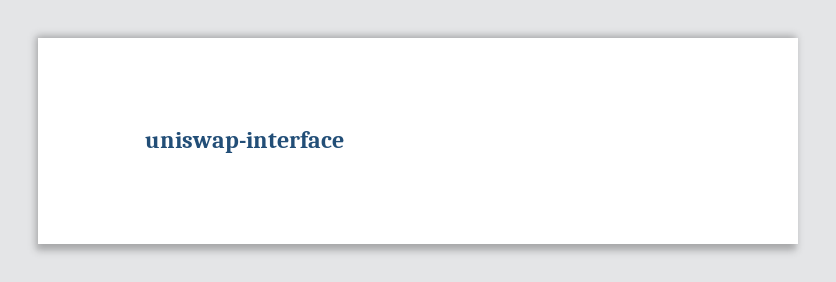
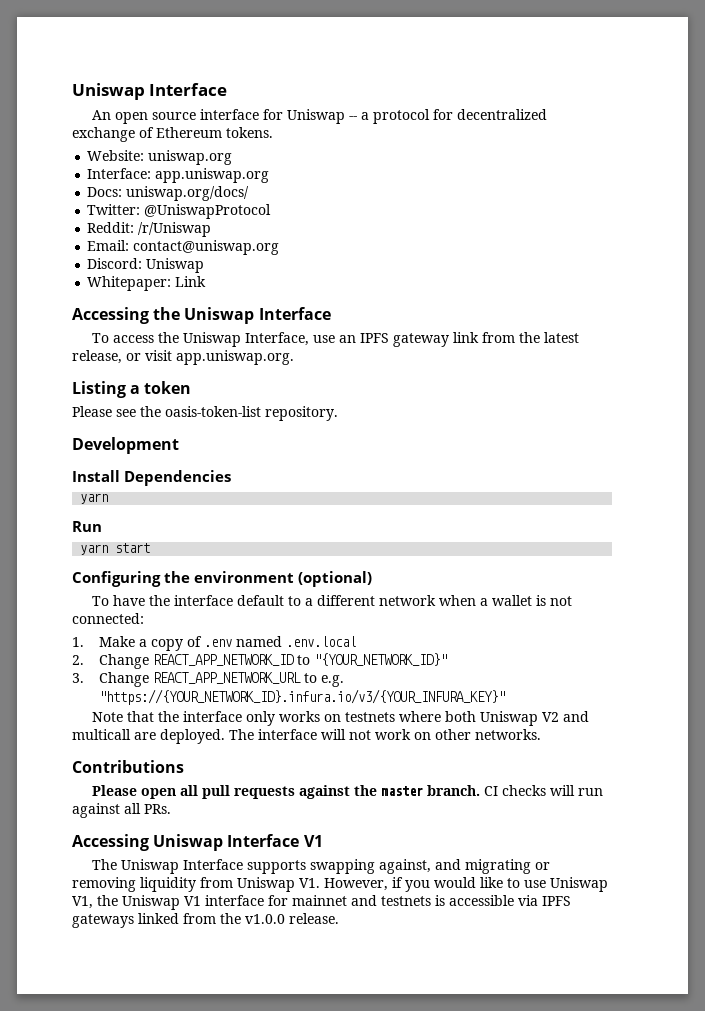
[145,131,344,153] uniswap-interface -> [72,83,228,100] [91,109,547,124] [72,127,273,142] [87,150,233,165] [87,168,270,183] [87,186,250,201] [87,204,272,219] [87,222,212,237] [87,240,280,255] [87,258,205,273] [87,276,207,291] [72,307,331,324] [91,332,579,347] [72,350,294,365] [72,381,192,398] [72,406,338,421] [72,437,179,454] [72,470,232,486] [80,493,109,504] [72,521,102,532] [80,543,151,555] [72,571,373,587] [91,595,572,606] [72,613,144,624] [72,636,356,651] [72,653,447,669] [72,672,344,687] [98,689,505,705] [91,711,589,726] [72,729,541,744] [72,760,184,773] [91,785,603,799] [72,803,171,818] [72,834,323,851] [91,859,550,874] [72,877,608,892] [72,895,571,910] [72,913,339,928] Uniswap Interface // An open source interface for Uniswap -- a protocol for decentralized exchange of Ethereum tokens. // Website: uniswap.org // Interface: app.uniswap.org // Docs: uniswap.org/docs/ // Twitter: @UniswapProtocol // Reddit: /r/Uniswap // Email: contact@uniswap.org // Discord: Uniswap // Whitepaper: Link // Accessing the Uniswap Interface // To access the Uniswap Interface, use an IPFS gateway link from the latest release, or visit app.uniswap.org. // Listing a token // Please see the oasis-token-list repository. // Development // Install Dependencies // yarn // Run // yarn start // Configuring the environment (optional) // To have the interface default to a different network when a wallet is not connected: // 1. Make a copy of .env named .env.local // 2. Change REACT_APP_NETWORK_ID to "{YOUR_NETWORK_ID}" // 3. Change REACT_APP_NETWORK_URL to e.g. "https://{YOUR_NETWORK_ID}.infura.io/v3/{YOUR_INFURA_KEY}" // Note that the interface only works on testnets where both Uniswap V2 and multicall are deployed. The interface will not work on other networks. // Contributions // Please open all pull requests against the master branch. CI checks will run against all PRs. // Accessing Uniswap Interface V1 // The Uniswap Interface supports swapping against, and migrating or removing liquidity from Uniswap V1. However, if you would like to use Uniswap V1, the Uniswap V1 interface for mainnet and testnets is accessible via IPFS gateways linked from the v1.0.0 release.

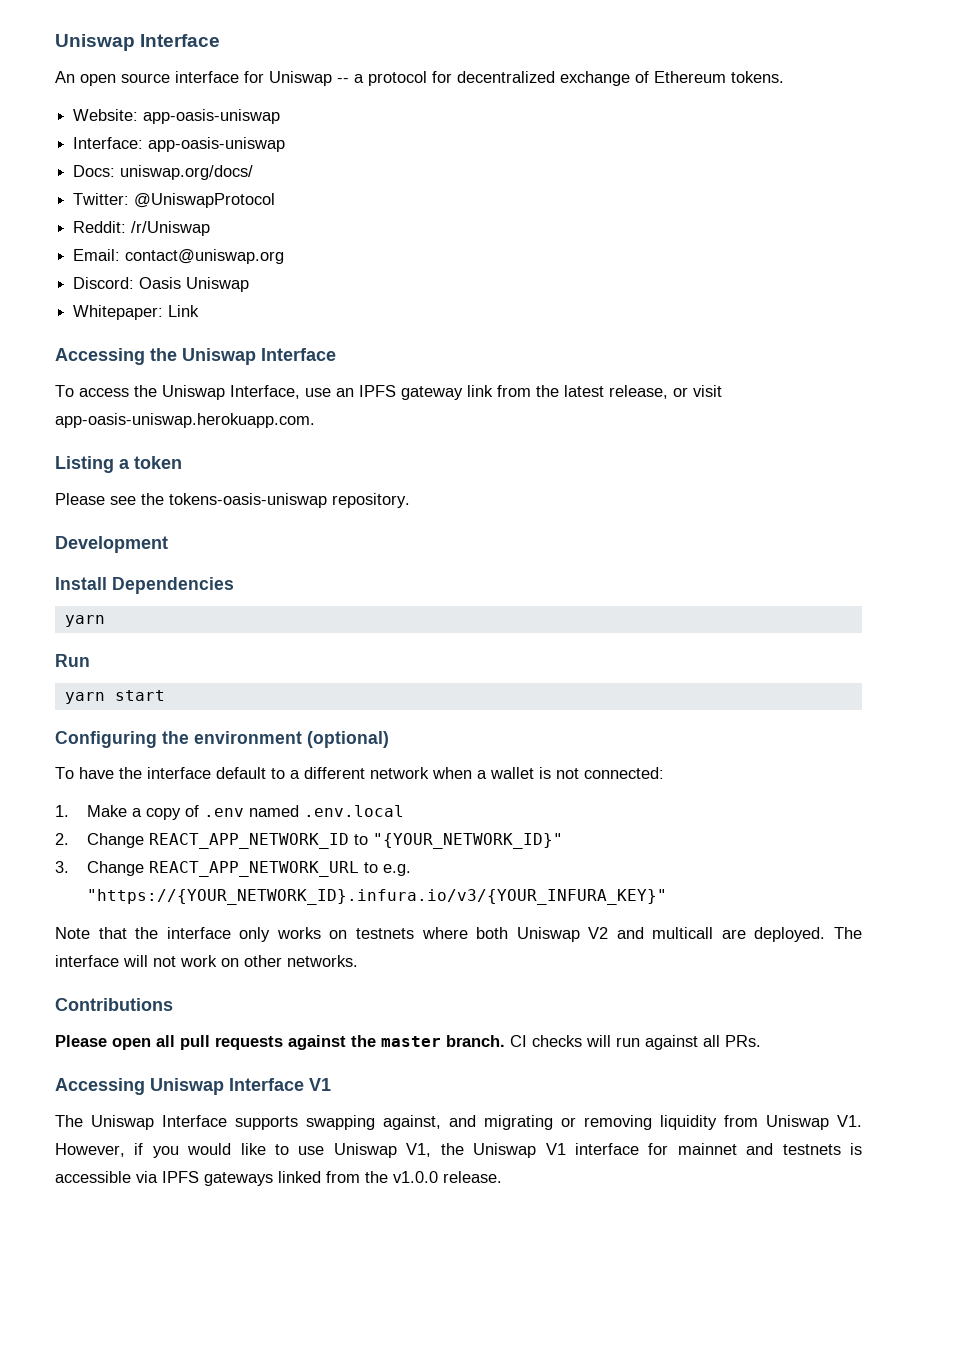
[148,150,233,165] uniswap.org -> [143,109,281,124] app-oasis-uniswap
[155,168,270,183] app.uniswap.org -> [148,137,286,152] app-oasis-uniswap
(143, 263) none -> [139,277,182,289] Oasis
[176,350,294,365] app.uniswap.org. -> [55,413,315,428] app-oasis-uniswap.herokuapp.com.
[165,406,261,417] oasis-token-list -> [169,493,327,508] tokens-oasis-uniswap

